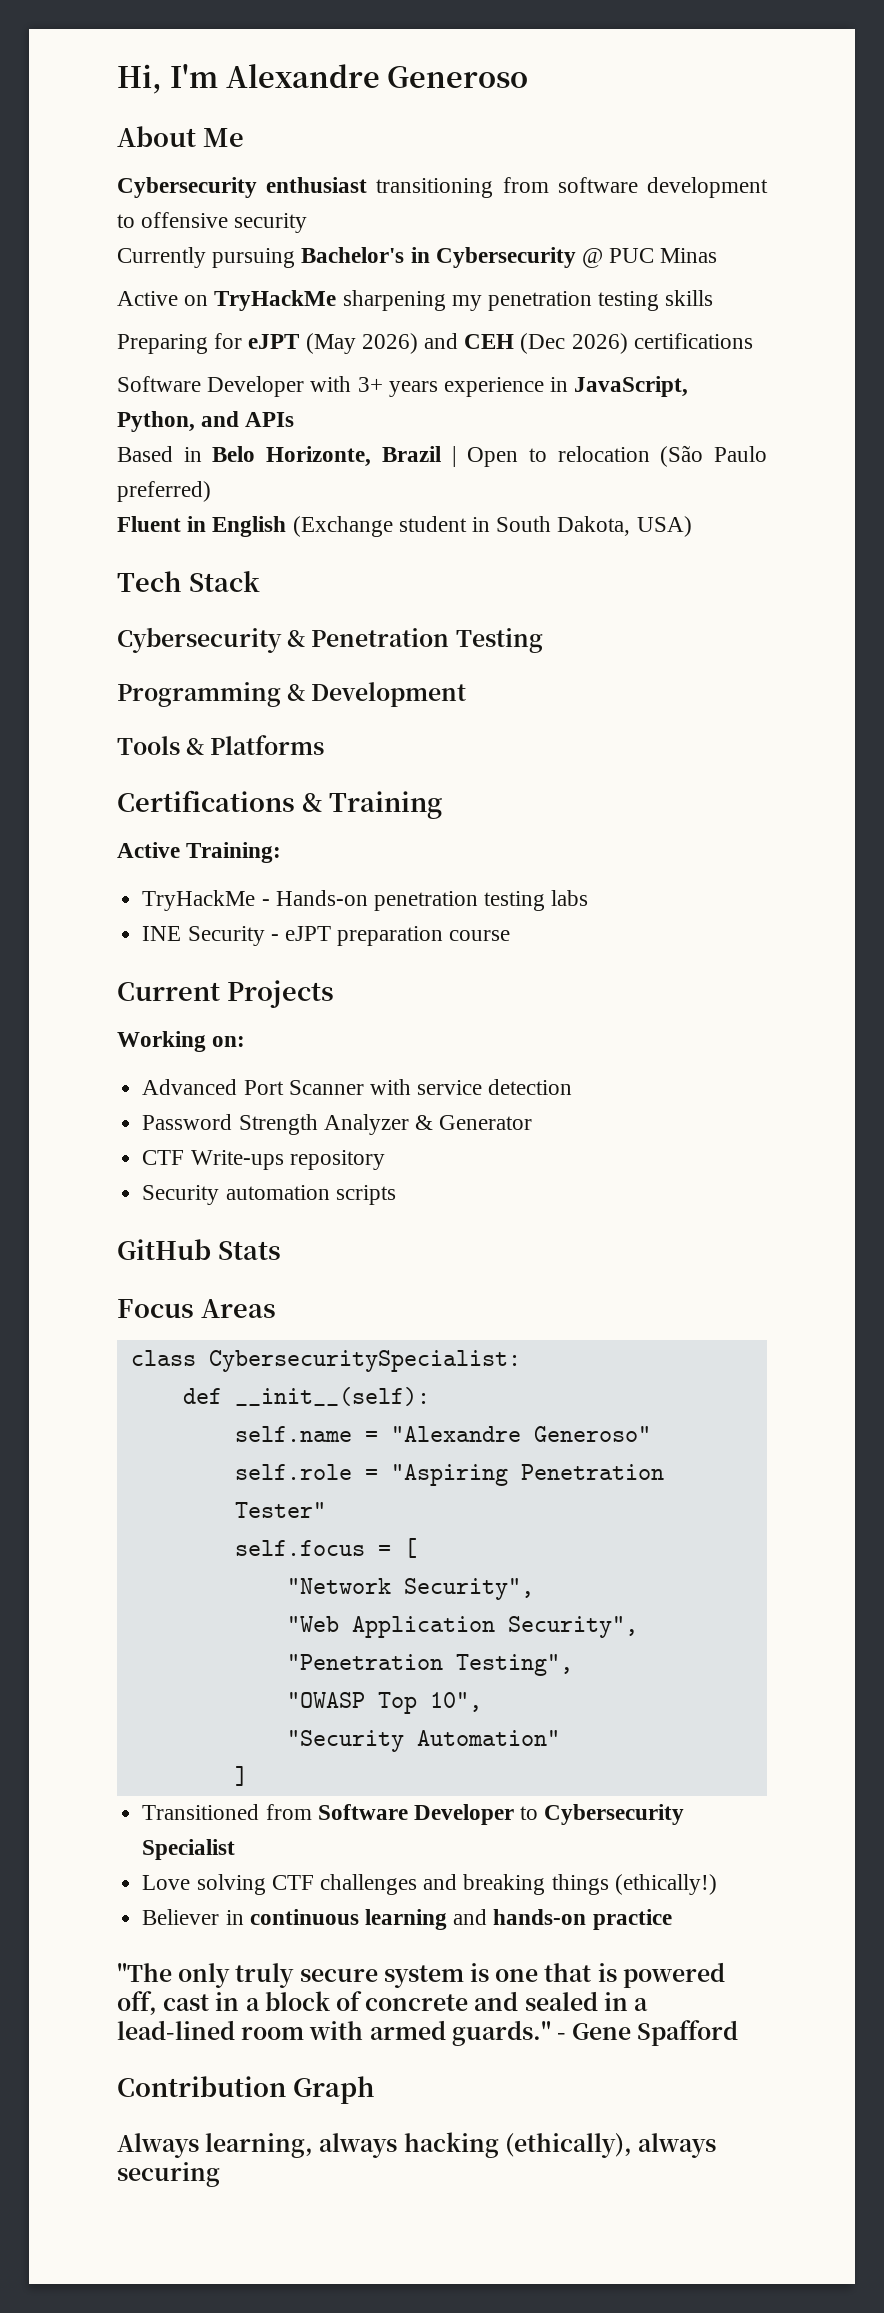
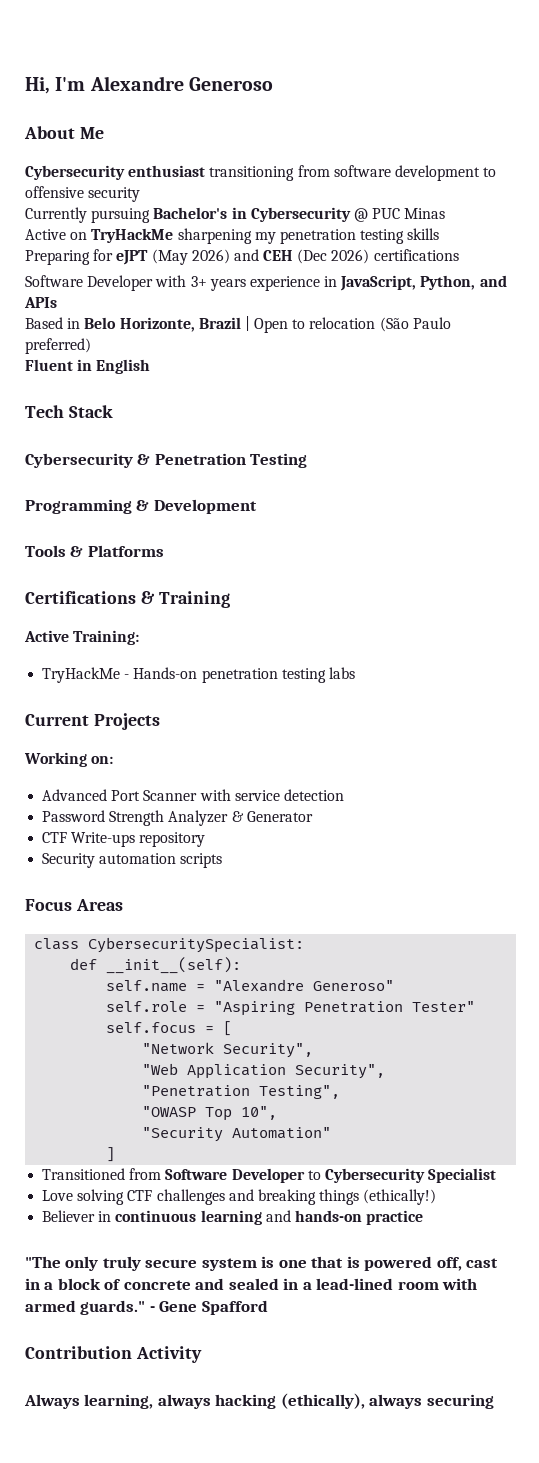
[292,516,692,537] (Exchange student in South Dakota, USA) -> (151, 366) none
[142,926,511,946] // INE Security - eJPT preparation course -> (355, 673) none
[117,1239,281,1260] // GitHub Stats -> (223, 860) none
[292,2076,375,2104] Graph -> [135,1346,202,1363] Activity

